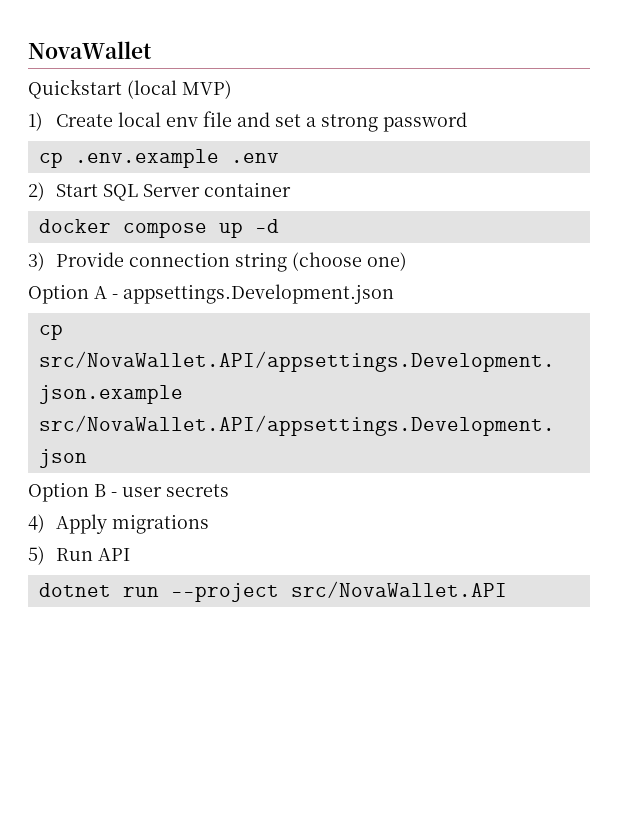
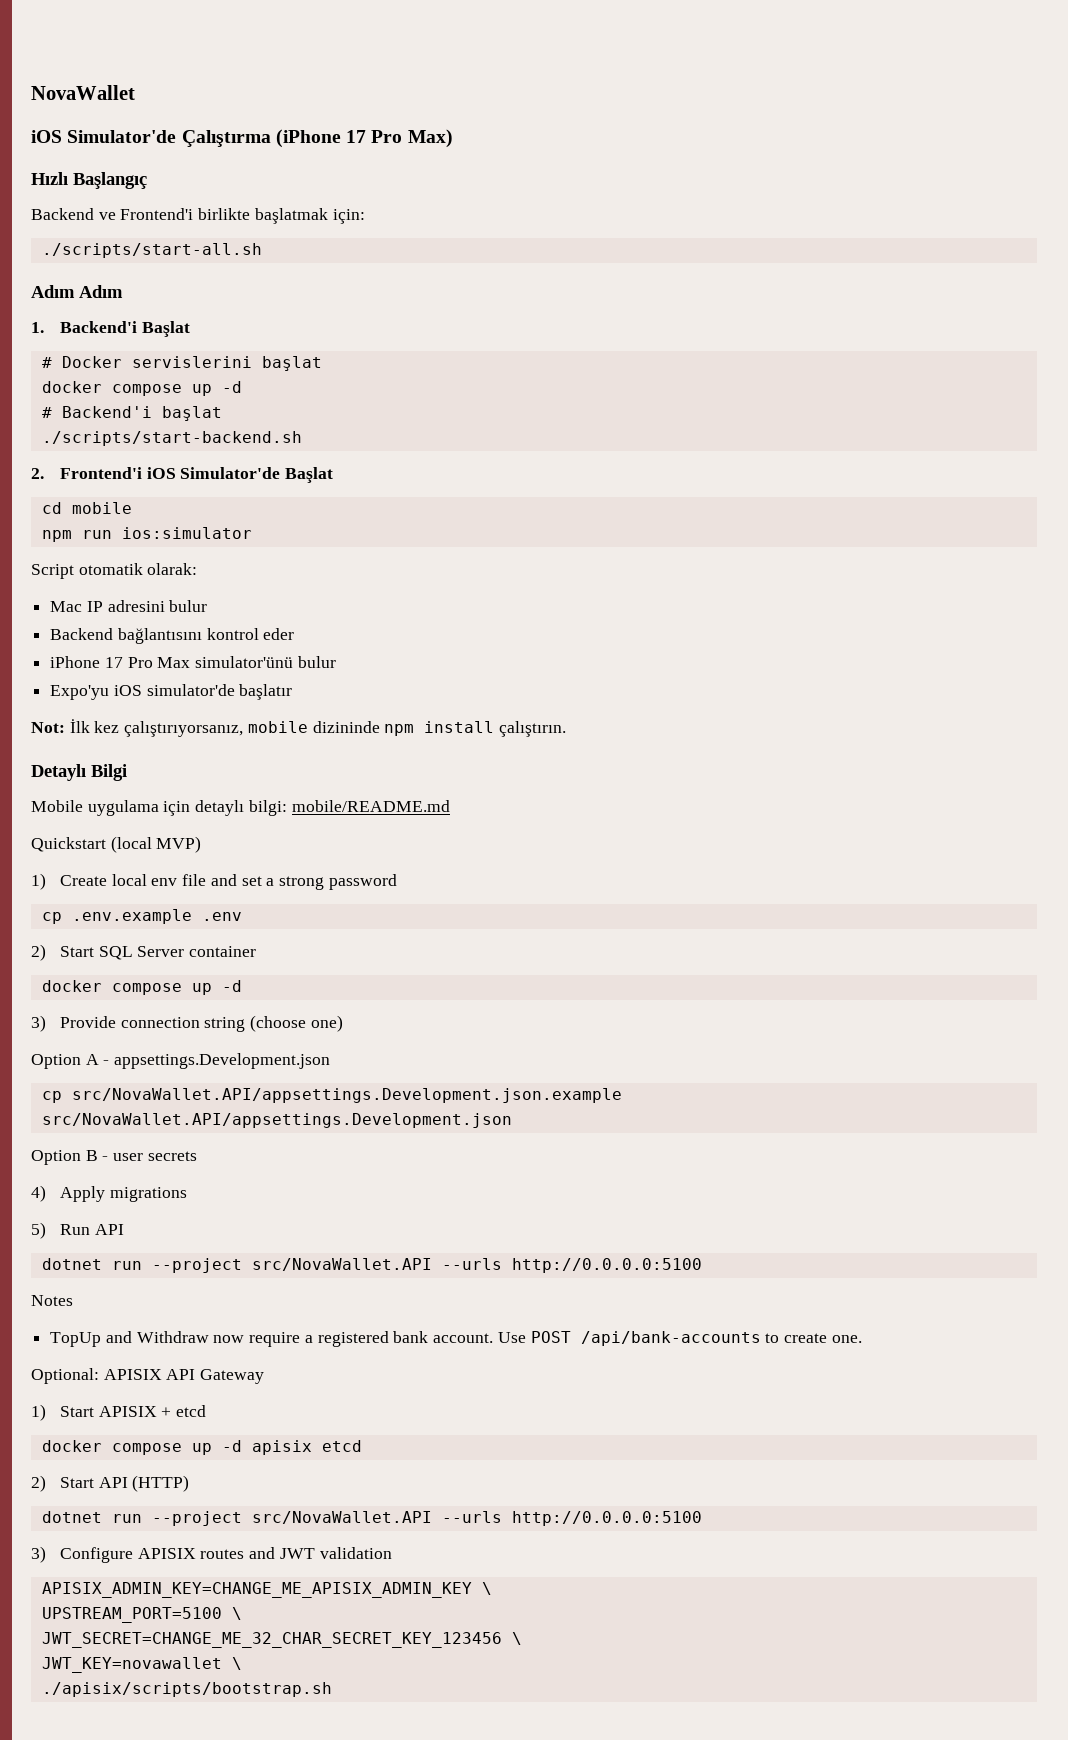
(152, 50) none -> [31,129,453,148] [31,172,147,189] [31,208,365,224] [41,243,262,258] [31,285,123,298] [31,321,190,337] [41,356,322,371] [41,381,242,396] [41,406,222,421] [41,431,302,446] [31,467,334,483] [41,502,132,514] [41,527,252,542] [31,563,198,579] [50,600,208,612] [50,628,295,644] [50,656,336,668] [50,684,293,700] [31,719,567,737] [31,764,127,781] [31,800,450,816] // iOS Simulator'de Çalıştırma (iPhone 17 Pro Max) // Hızlı Başlangıç // Backend ve Frontend'i birlikte başlatmak için: // ./scripts/start-all.sh // Adım Adım // 1. Backend'i Başlat // # Docker servislerini başlat // docker compose up -d // # Backend'i başlat // ./scripts/start-backend.sh // 2. Frontend'i iOS Simulator'de Başlat // cd mobile // npm run ios:simulator // Script otomatik olarak: // Mac IP adresini bulur // Backend bağlantısını kontrol eder // iPhone 17 Pro Max simulator'ünü bulur // Expo'yu iOS simulator'de başlatır // Not: İlk kez çalıştırıyorsanız, mobile dizininde npm install çalıştırın. // Detaylı Bilgi // Mobile uygulama için detaylı bilgi: mobile/README.md
(507, 589) none -> [441,1258,702,1273] [31,1295,73,1306] [50,1331,862,1347] [31,1368,265,1384] [31,1404,207,1421] [41,1440,362,1455] [31,1475,190,1492] [41,1511,702,1526] [31,1546,392,1563] [41,1582,492,1598] [41,1607,242,1623] [41,1632,522,1648] [41,1657,242,1673] [41,1682,332,1697] --urls http://0.0.0.0:5100 // Notes // TopUp and Withdraw now require a registered bank account. Use POST /api/bank-accounts to create one. // Optional: APISIX API Gateway // 1) Start APISIX + etcd // docker compose up -d apisix etcd // 2) Start API (HTTP) // dotnet run --project src/NovaWallet.API --urls http://0.0.0.0:5100 // 3) Configure APISIX routes and JWT validation // APISIX_ADMIN_KEY=CHANGE_ME_APISIX_ADMIN_KEY \ // UPSTREAM_PORT=5100 \ // JWT_SECRET=CHANGE_ME_32_CHAR_SECRET_KEY_123456 \ // JWT_KEY=novawallet \ // ./apisix/scripts/bootstrap.sh

